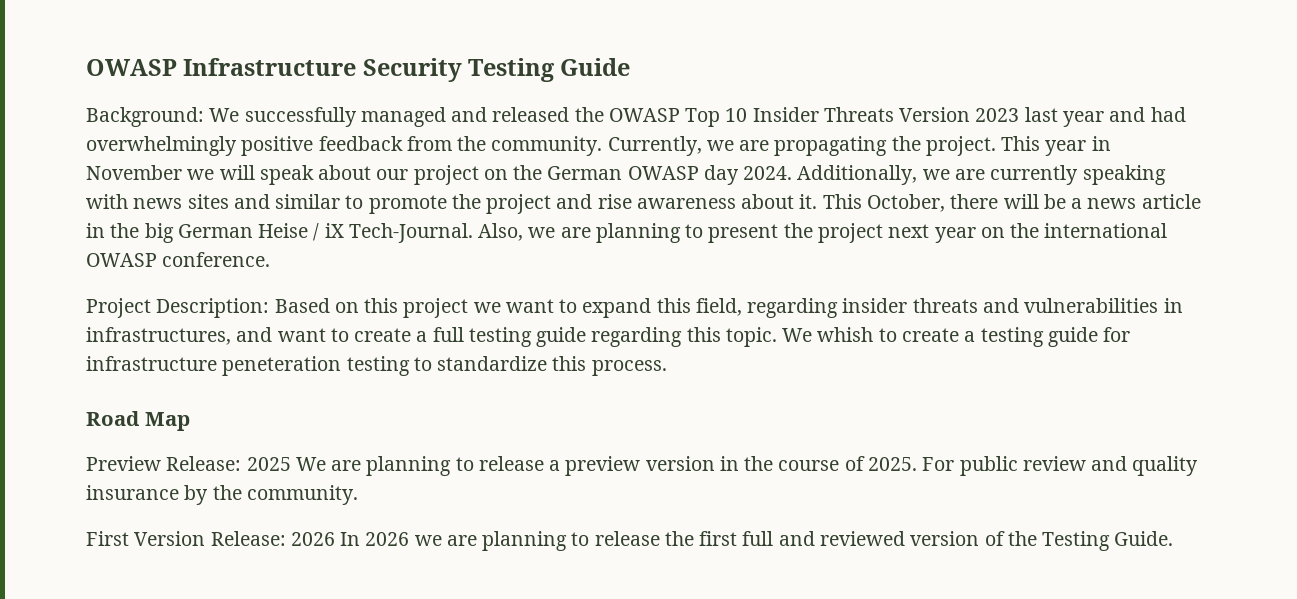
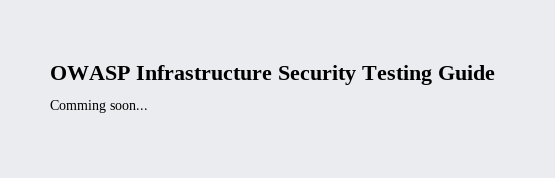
[86,107,1186,127] [86,136,1111,156] [86,165,1166,185] [86,194,1201,214] [86,223,1168,243] [86,252,271,267] [86,298,1183,318] [86,327,1131,347] [86,356,667,376] [86,411,190,431] [86,456,1199,476] [86,485,358,505] [86,531,1174,551] Background: We successfully managed and released the OWASP Top 10 Insider Threats Version 2023 last year and had overwhelmingly positive feedback from the community. Currently, we are propagating the project. This year in November we will speak about our project on the German OWASP day 2024. Additionally, we are currently speaking with news sites and similar to promote the project and rise awareness about it. This October, there will be a news article in the big German Heise / iX Tech-Journal. Also, we are planning to present the project next year on the international OWASP conference. // Project Description: Based on this project we want to expand this field, regarding insider threats and vulnerabilities in infrastructures, and want to create a full testing guide regarding this topic. We whish to create a testing guide for infrastructure peneteration testing to standardize this process. // Road Map // Preview Release: 2025 We are planning to release a preview version in the course of 2025. For public review and quality insurance by the community. // First Version Release: 2026 In 2026 we are planning to release the first full and reviewed version of the Testing Guide. -> [50,100,148,113] Comming soon...

